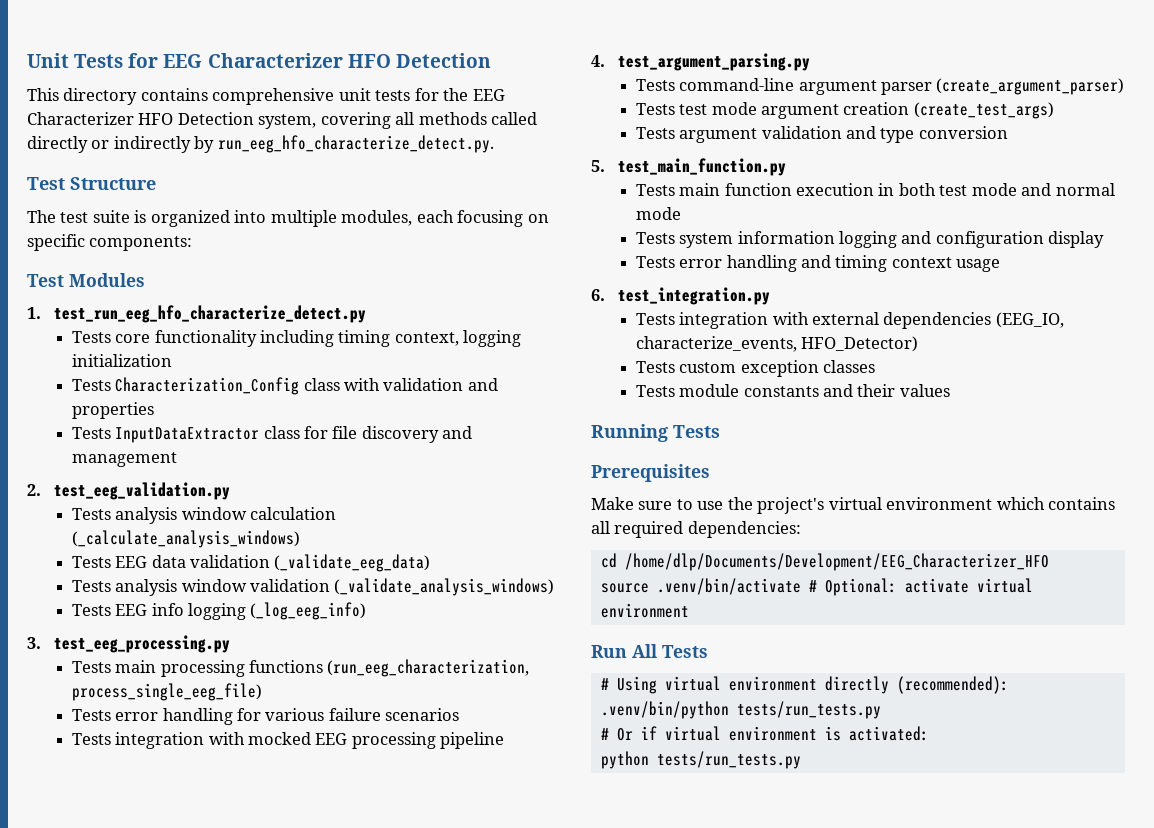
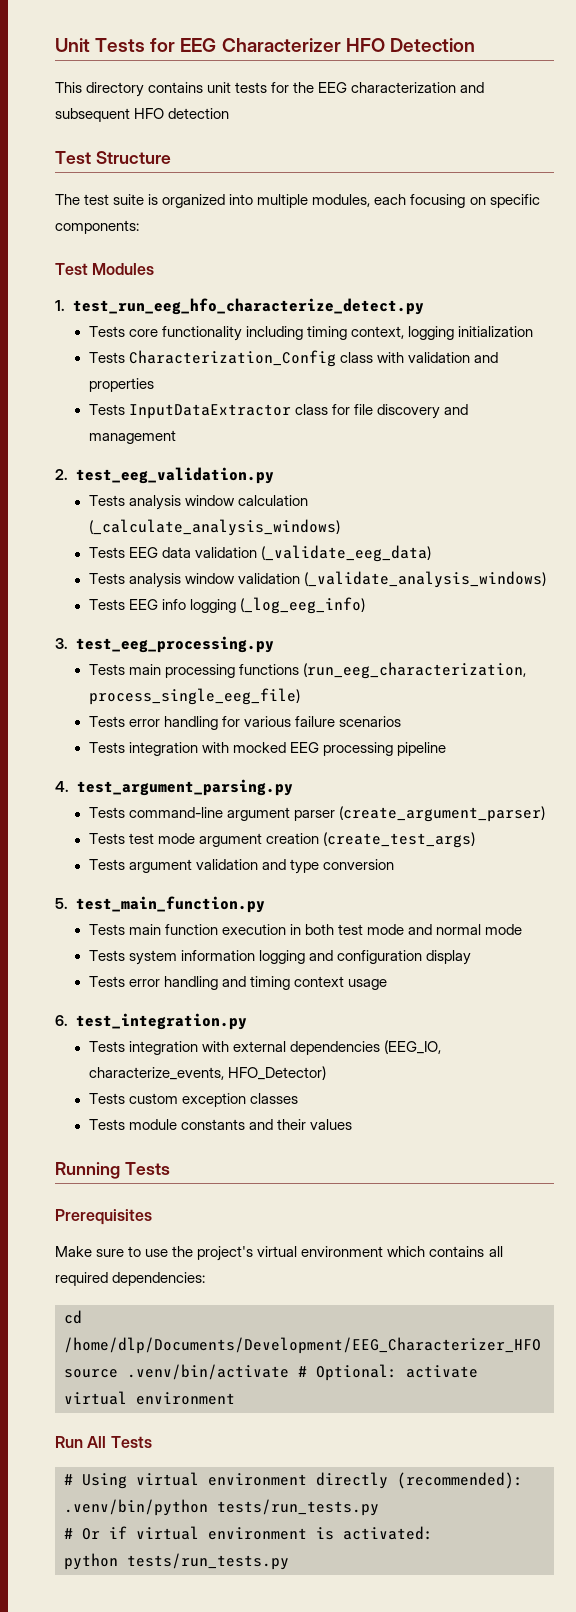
[212,88,335,105] comprehensive -> (204, 87) none
[27,112,538,129] [27,135,494,153] Characterizer HFO Detection system, covering all methods called directly or indirectly by run_eeg_hfo_characterize_detect.py. -> [351,82,485,93] [55,108,230,122] characterization and subsequent HFO detection

